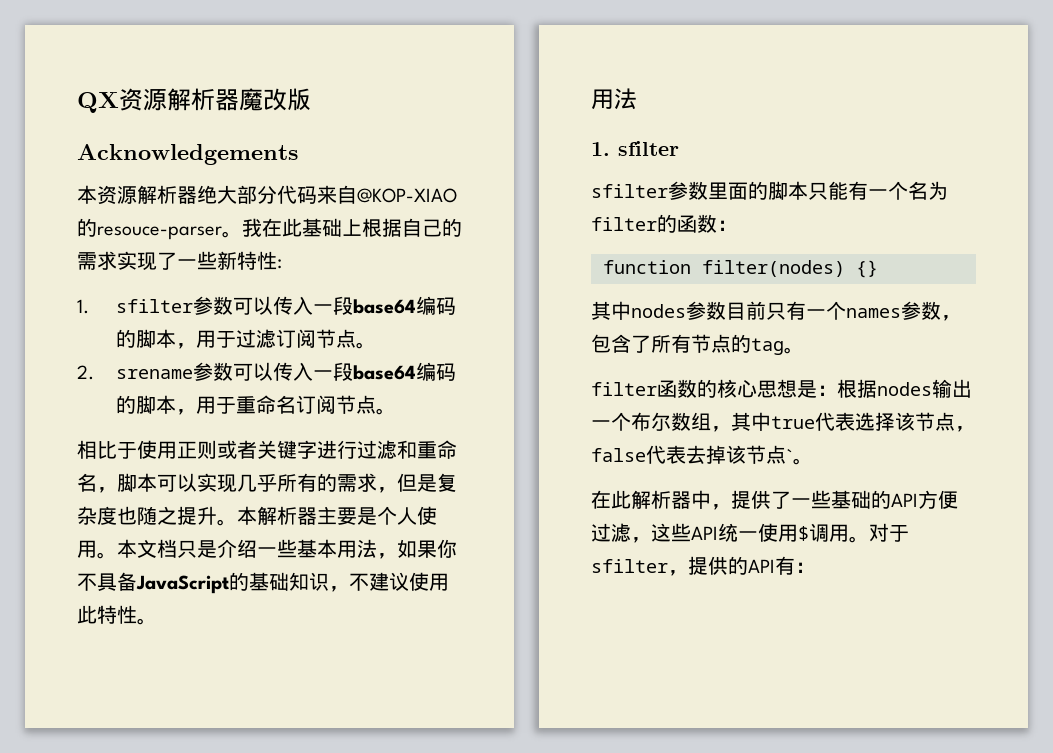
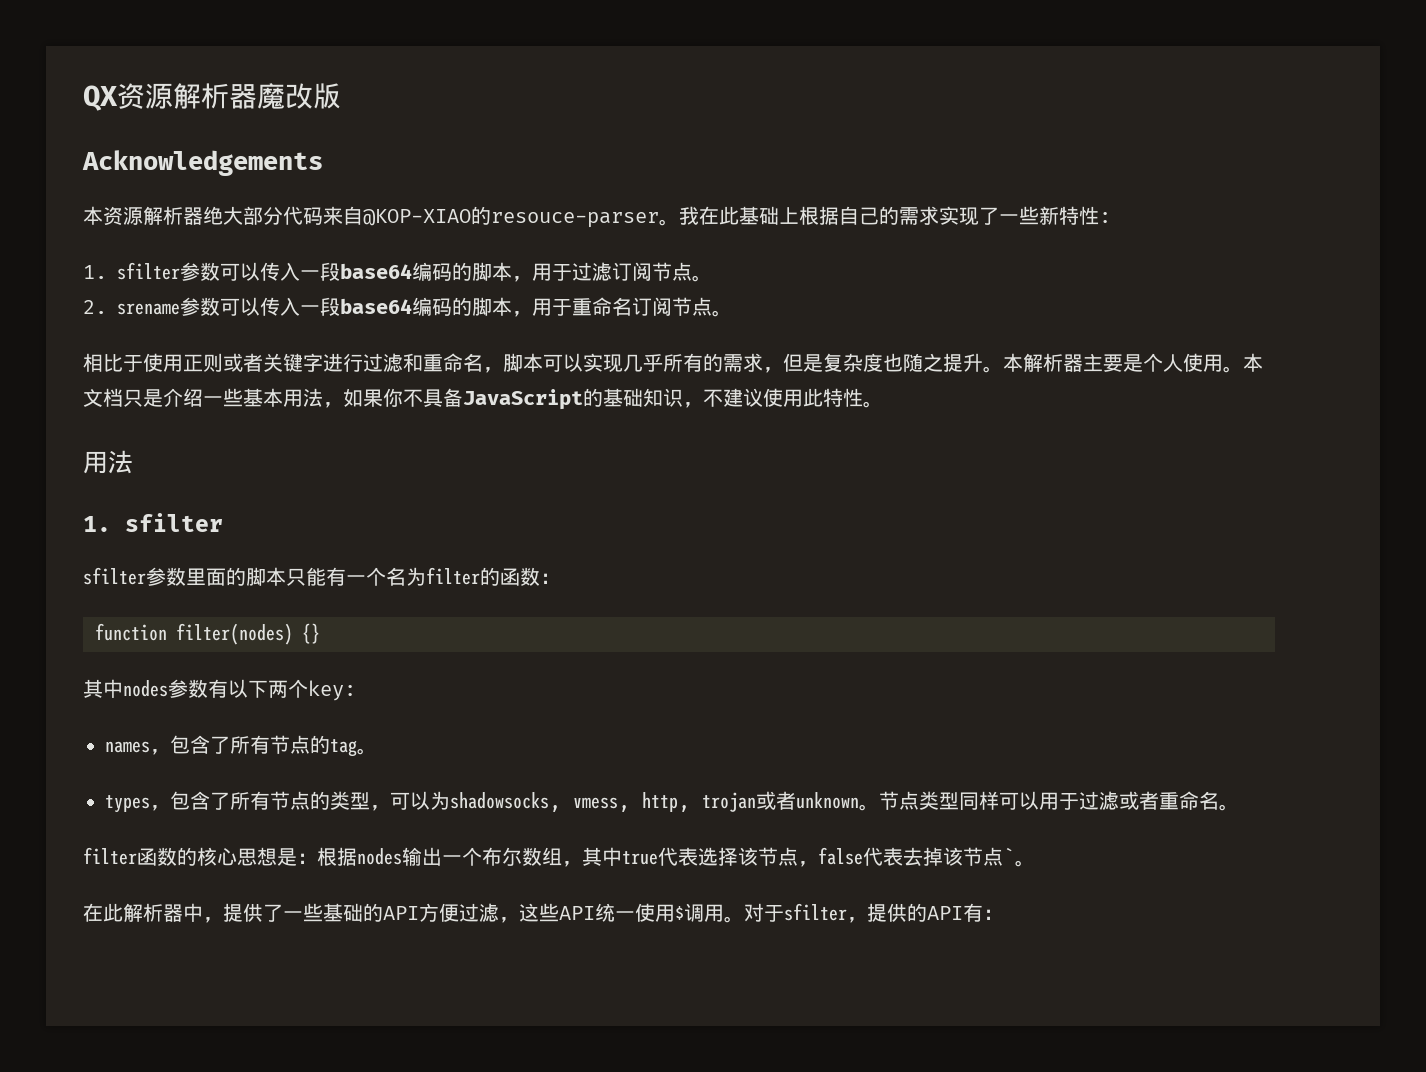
[726,301,941,320] 目前只有一个names参数 -> [208,679,356,701] [105,741,150,753] 有以下两个key: // names
(804, 350) none -> [105,791,1239,813] // types，包含了所有节点的类型，可以为shadowsocks, vmess, http, trojan或者unknown。节点类型同样可以用于过滤或者重命名。

